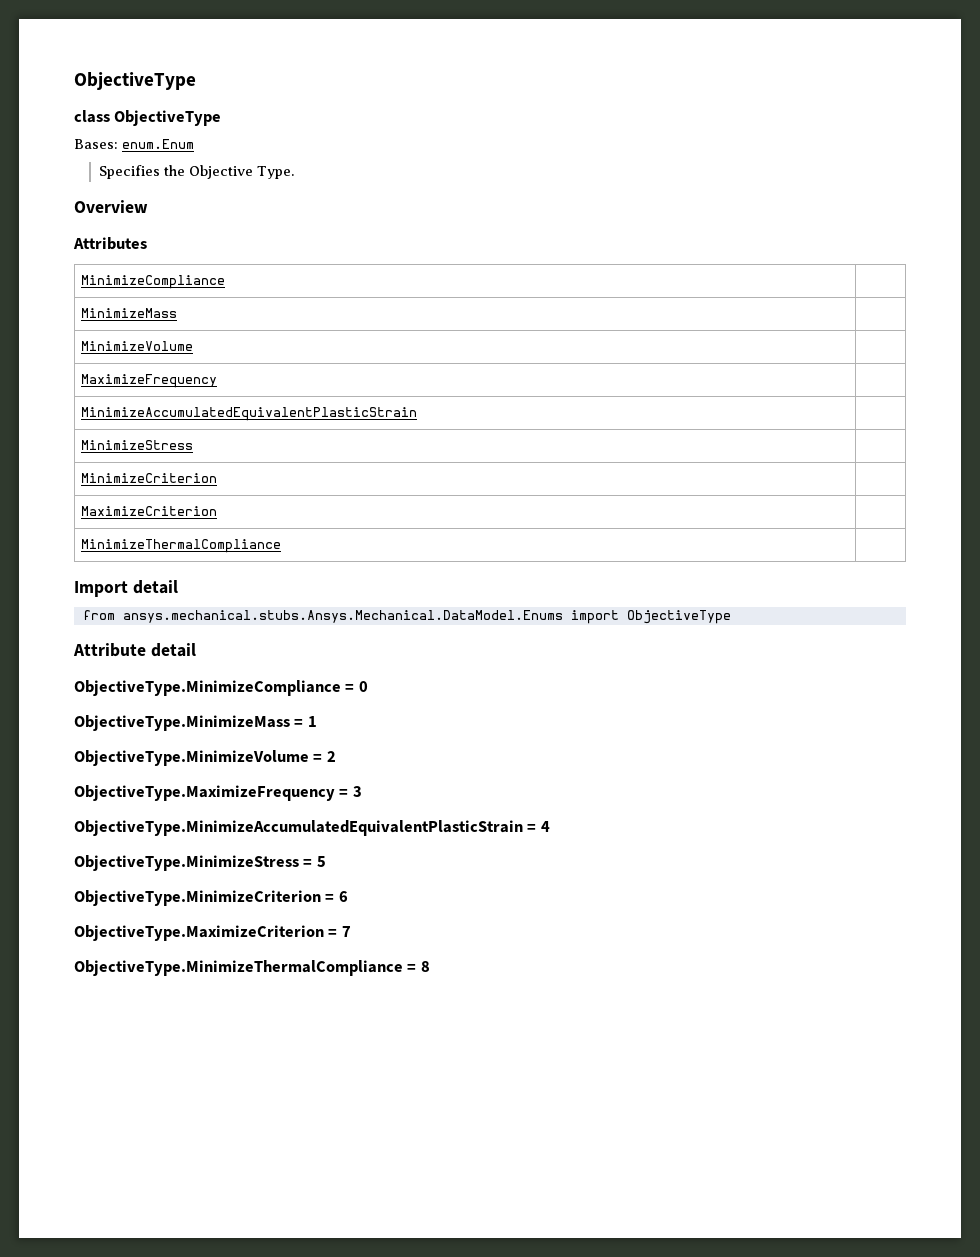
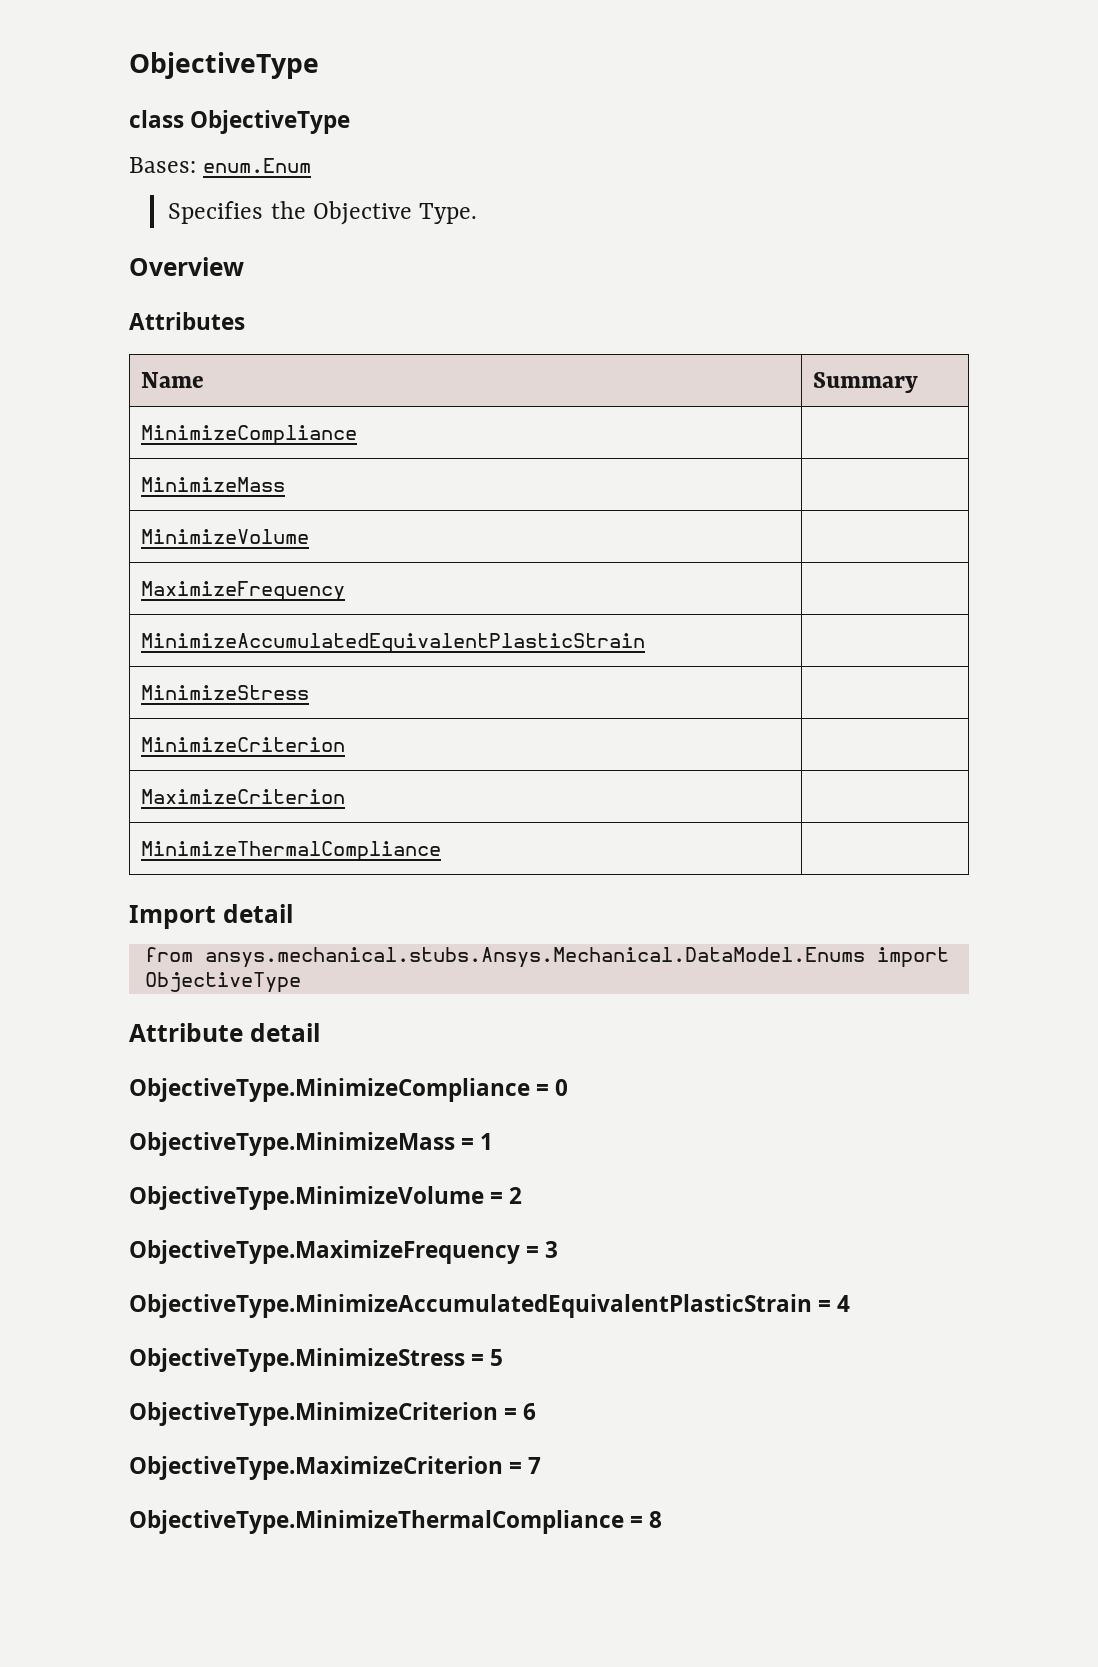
(147, 243) none -> [141,372,205,388] [813,372,919,393] // Name | Summary

